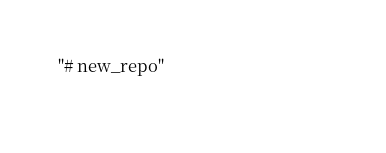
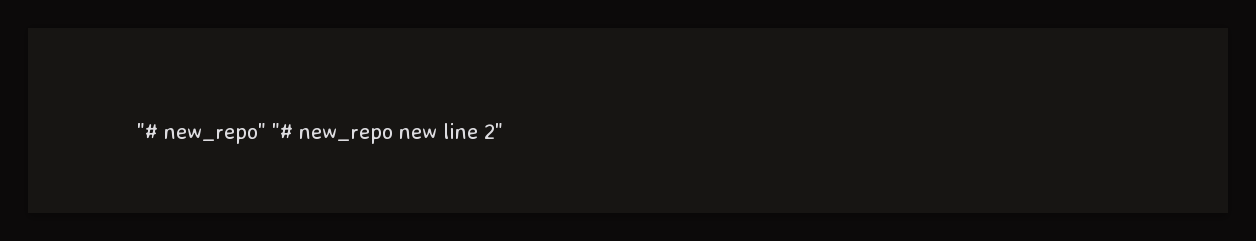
(165, 67) none -> [272,123,503,144] "# new_repo new line 2"

